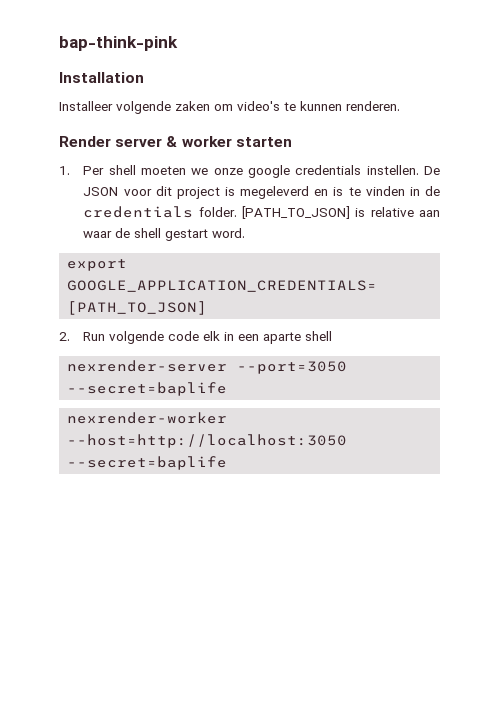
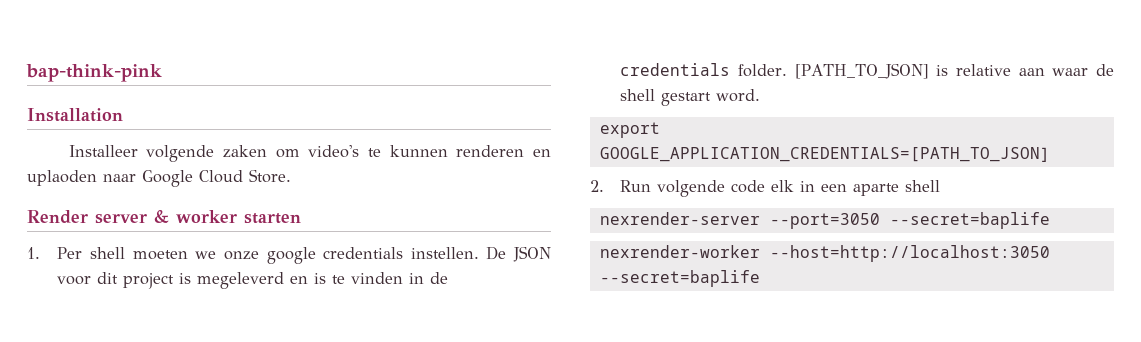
[346,101,400,111] renderen. -> [456,145,551,157] [27,169,291,187] renderen en uplaoden naar Google Cloud Store.

